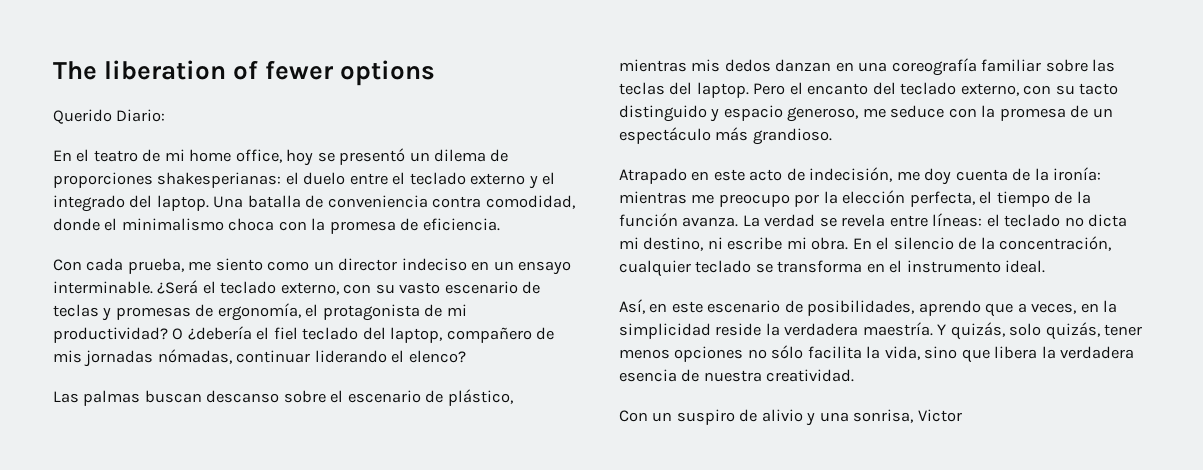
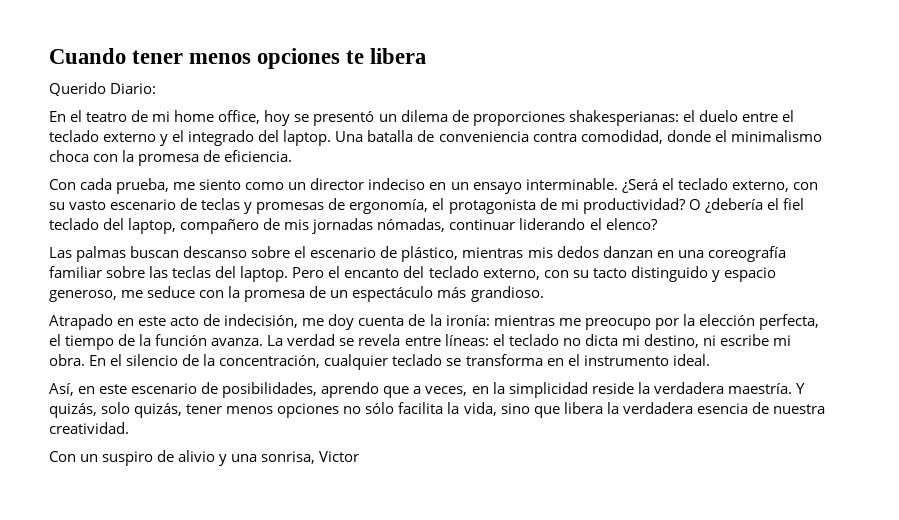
[53,60,436,86] The liberation of fewer options -> [49,48,427,69] Cuando tener menos opciones te libera

